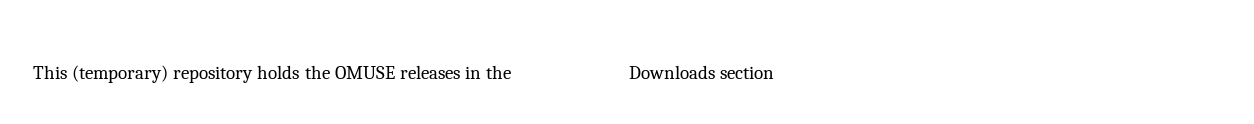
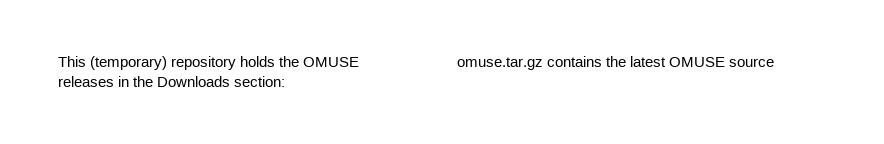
[720,66,775,79] section -> [234,76,286,87] [457,56,775,70] section: // omuse.tar.gz contains the latest OMUSE source

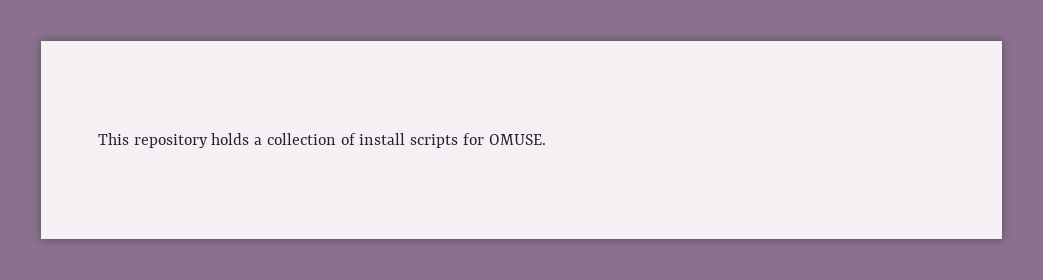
[90,56,168,70] (temporary) -> (129, 139) none
[279,56,360,67] [58,76,286,87] [457,56,775,70] the OMUSE releases in the Downloads section: // omuse.tar.gz contains the latest OMUSE source -> [254,133,546,148] a collection of install scripts for OMUSE.

